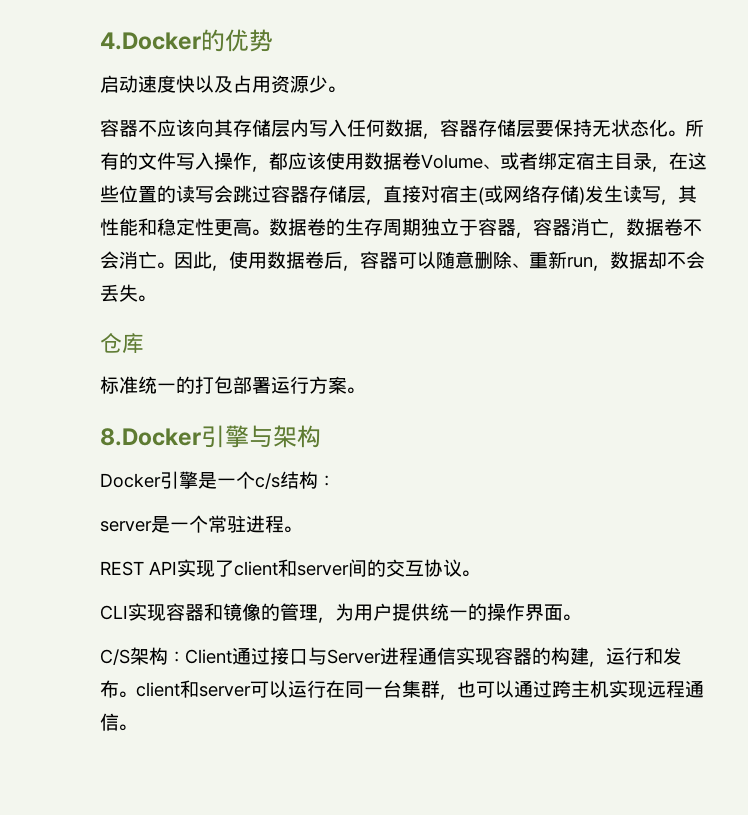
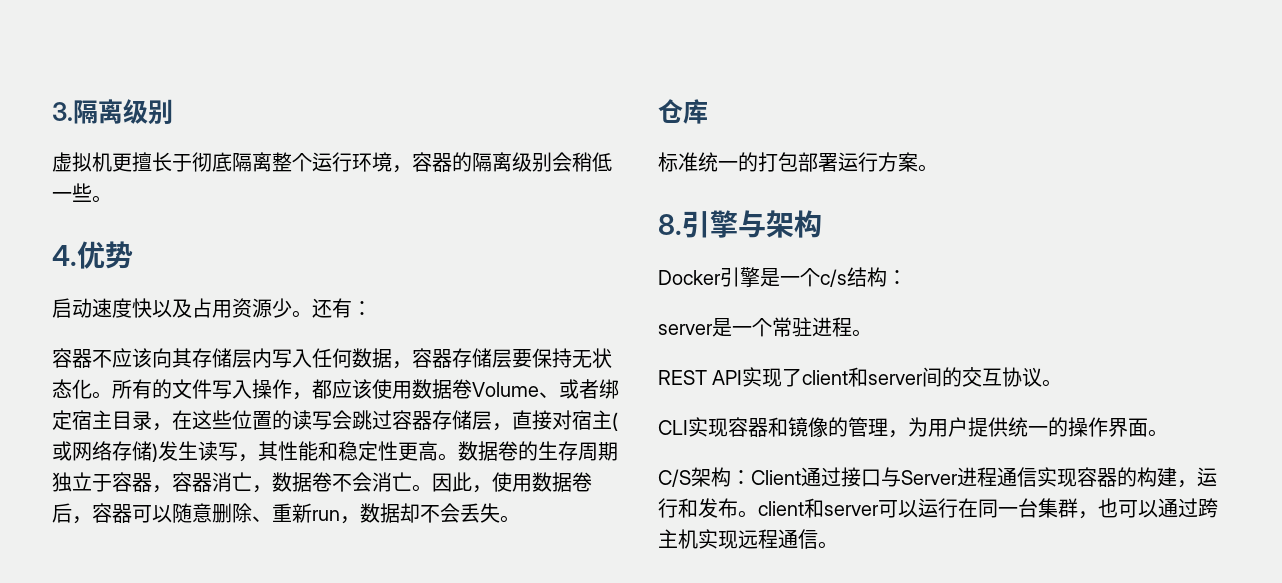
[100,29,225,52] 4.Docker的 -> [52,99,173,125] [52,152,612,173] [52,183,112,203] [52,245,77,266] 3.隔离级别 // 虚拟机更擅长于彻底隔离整个运行环境，容器的隔离级别会稍低一些。 // 4.
(345, 89) none -> [312,298,372,318] 还有：
[100,428,201,446] 8.Docker -> [658,214,682,235] 8.

